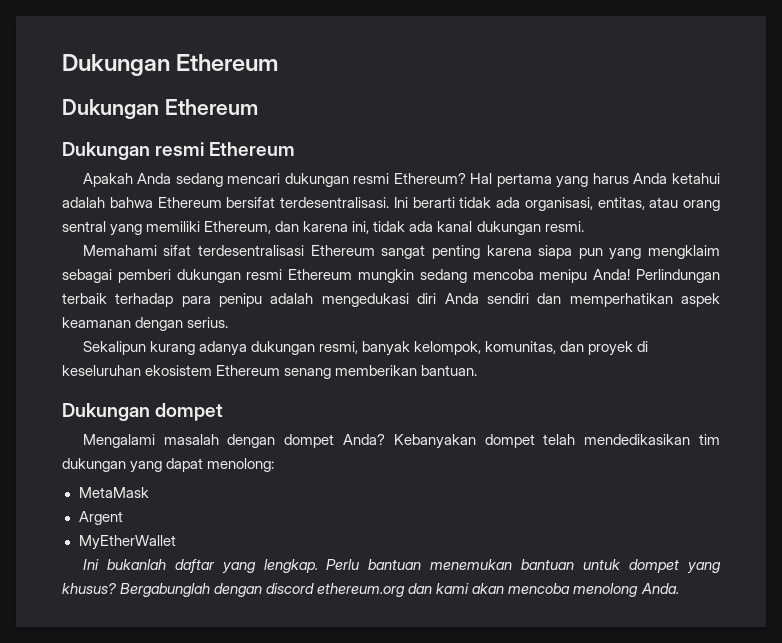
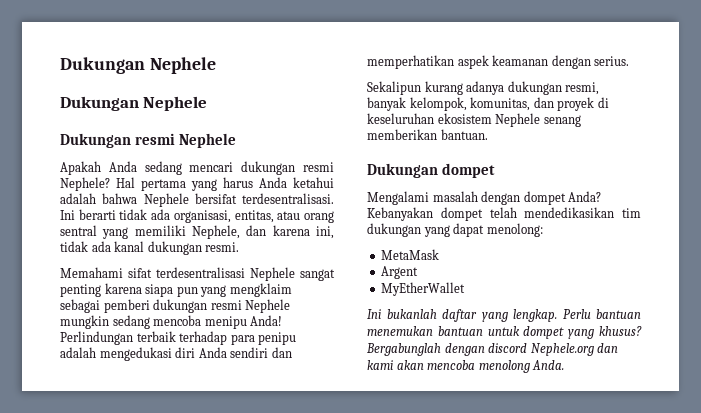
[62,54,279,76] [62,99,258,119] Dukungan Ethereum // Dukungan Ethereum -> [60,57,216,74] [60,96,208,111] Dukungan Nephele // Dukungan Nephele
[209,142,296,156] Ethereum -> [179,133,237,148] Nephele
[393,173,466,184] Ethereum? -> [60,177,110,191] Nephele?
[157,197,222,208] Ethereum -> [143,193,189,207] Nephele
[204,221,272,234] Ethereum, -> [192,225,240,239] Nephele,
[310,245,375,256] Ethereum -> [250,267,295,281] Nephele
[288,269,353,280] Ethereum -> [245,299,291,313] Nephele
[216,365,281,376] Ethereum -> [495,113,541,127] Nephele
[317,583,406,597] ethereum.org -> [530,343,594,356] Nephele.org

